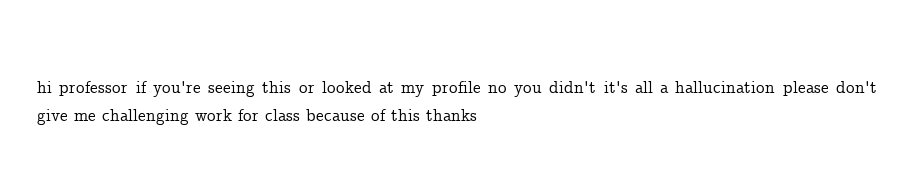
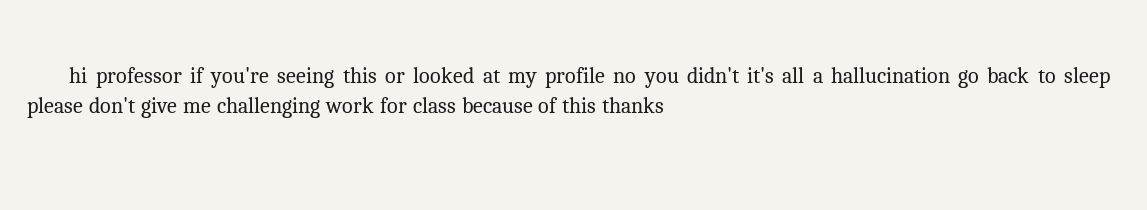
(776, 87) none -> [958,67,1111,88] go back to sleep

